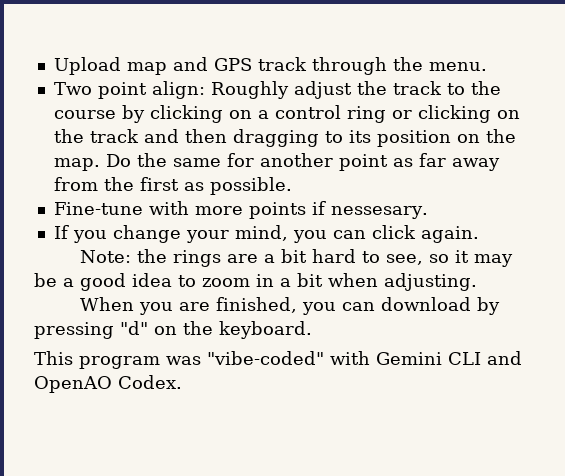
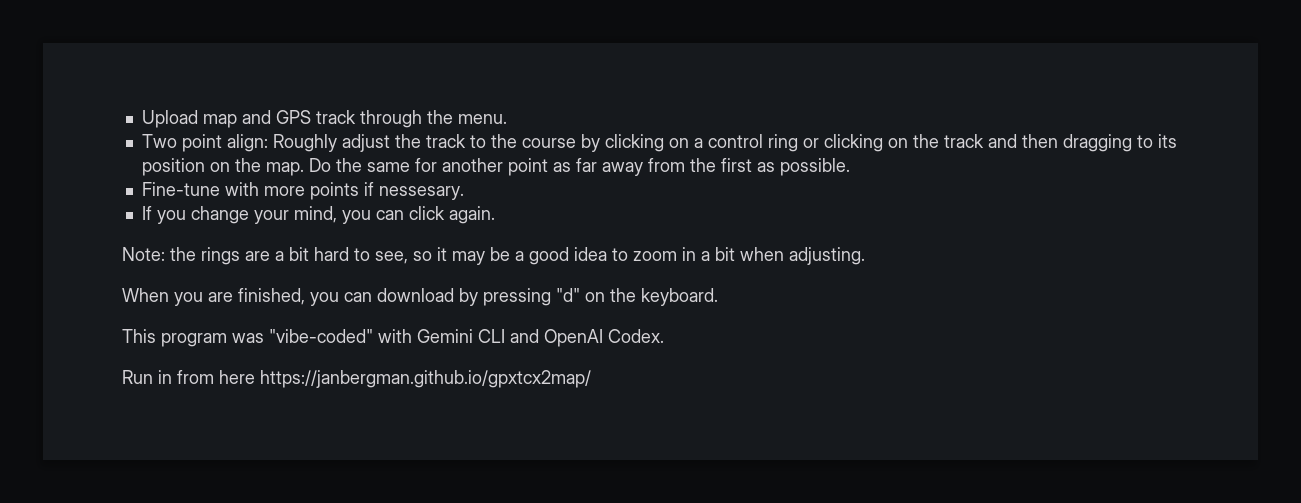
[34,376,112,393] OpenAO -> [544,329,603,347] OpenAI
(182, 382) none -> [122,370,591,388] // Run in from here https://janbergman.github.io/gpxtcx2map/

